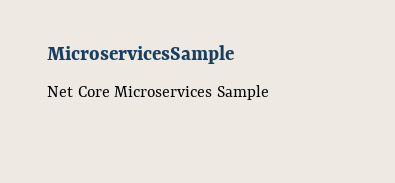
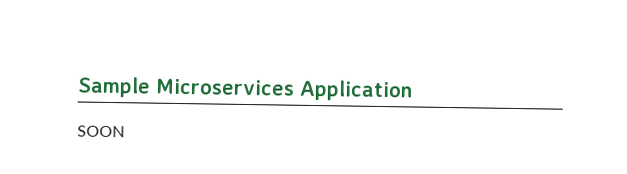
[47,45,234,64] [47,85,270,100] MicroservicesSample // Net Core Microservices Sample -> [77,76,413,102] [77,125,125,138] Sample Microservices Application // SOON

